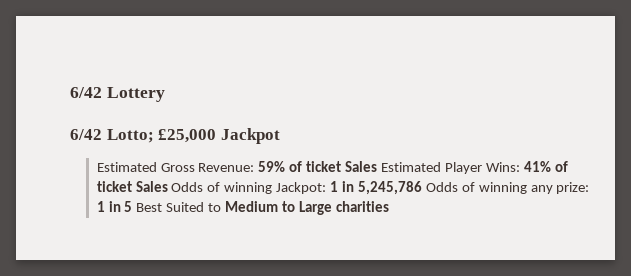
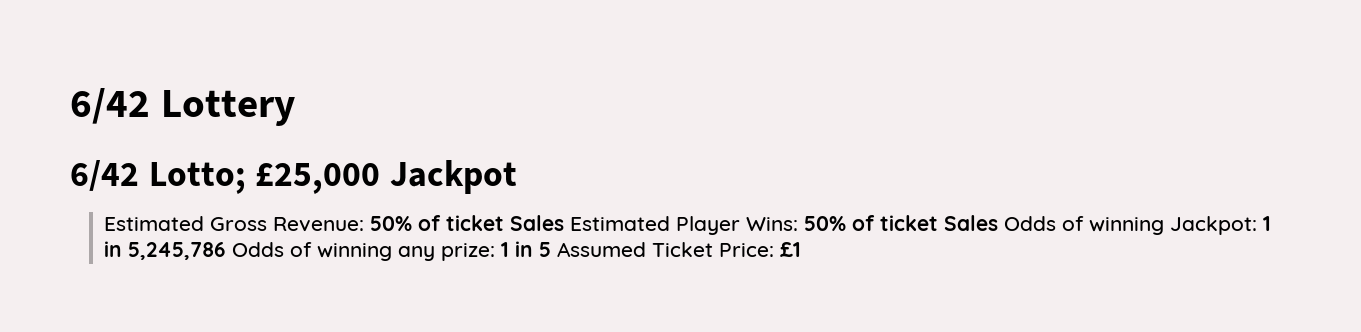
[258,161,286,172] 59% -> [370,216,413,231] 50%
[523,161,551,172] 41% -> [804,216,847,231] 50%
[136,201,389,215] Best Suited to Medium to Large charities -> [557,242,802,257] Assumed Ticket Price: £1

